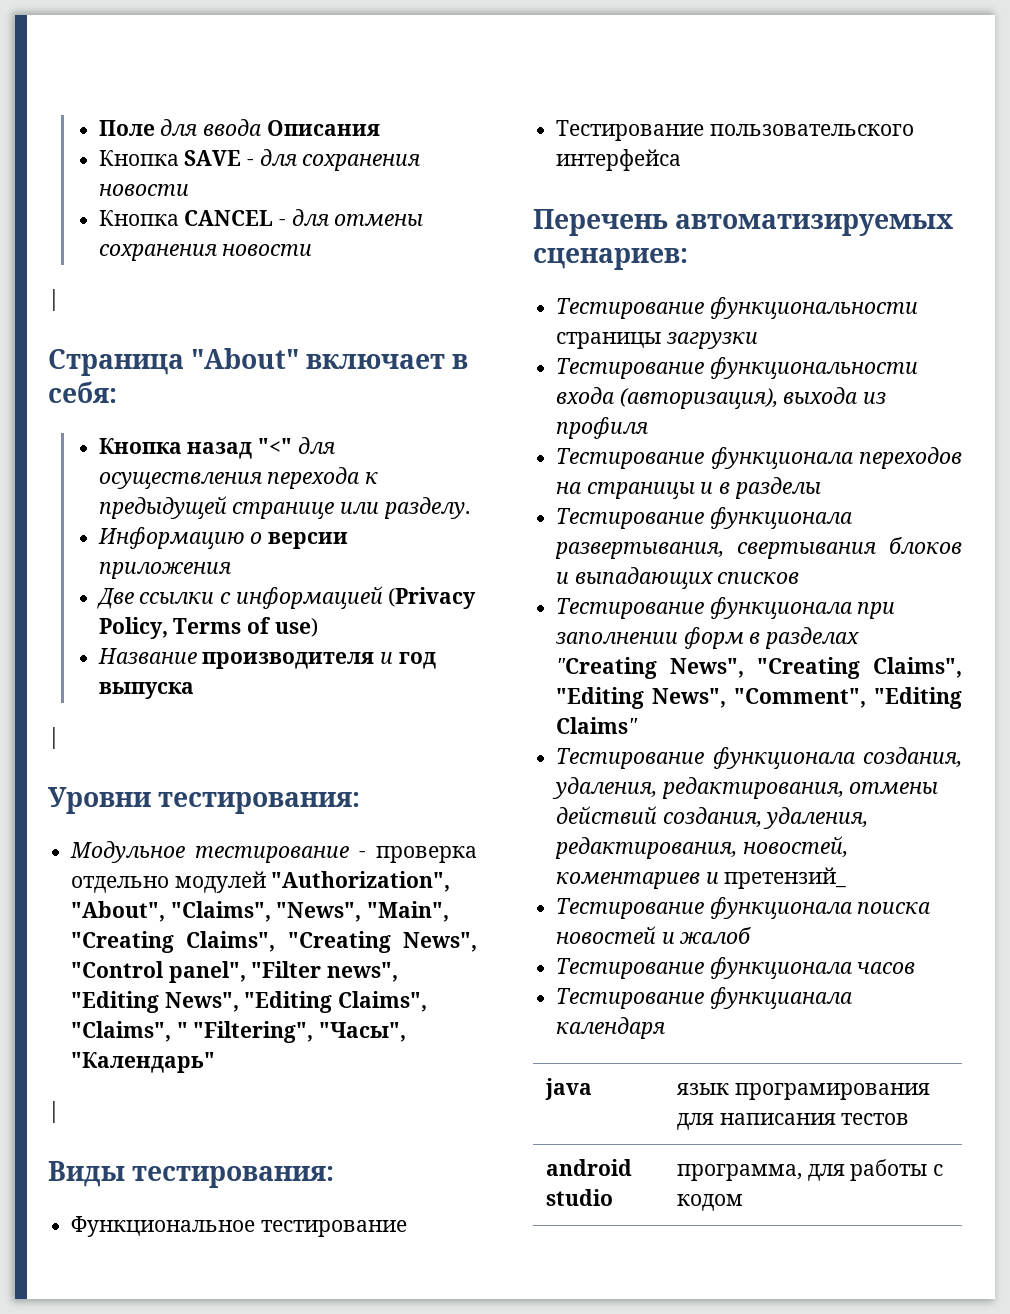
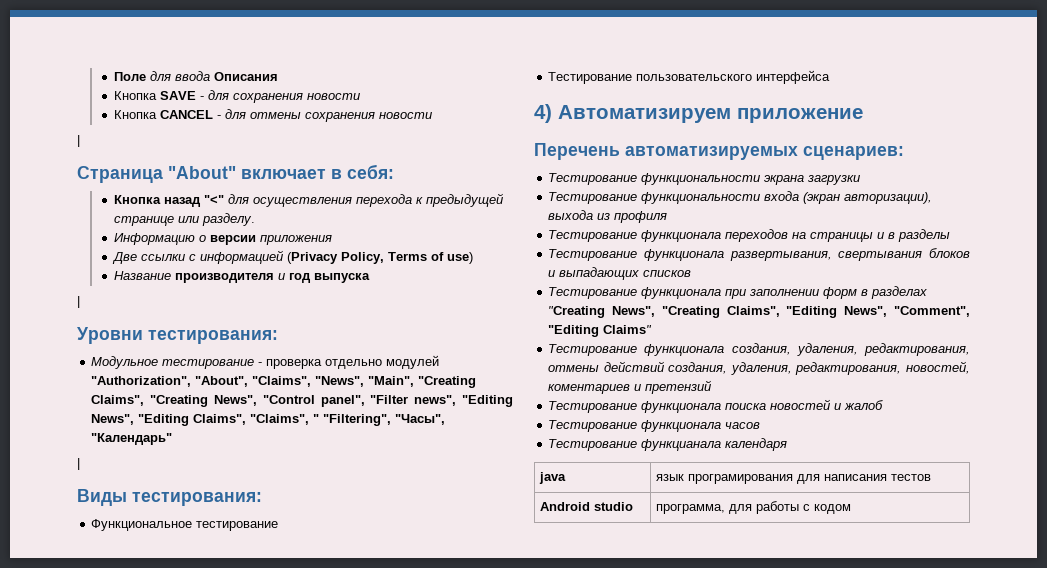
(682, 160) none -> [534,104,863,123] // 4) Автоматизируем приложение
[556,332,662,349] страницы -> [764,175,805,185] экрана
[619,388,778,409] (авторизация), -> [803,192,933,204] (экран авторизации),
[724,867,847,889] претензий_ -> [645,380,712,394] претензий
[546,1159,633,1176] android -> [539,502,590,511] Android

